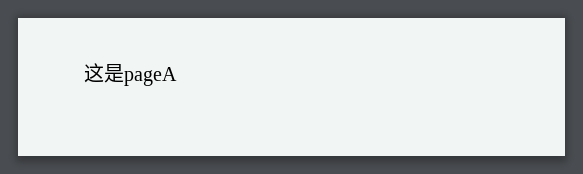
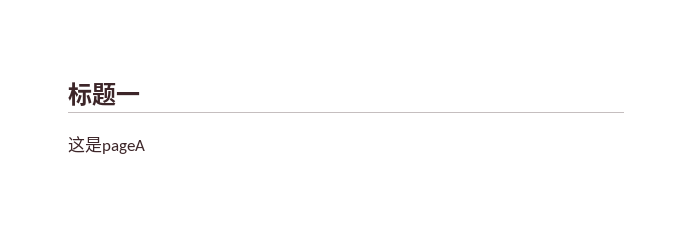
(84, 73) none -> [68,82,140,106] 标题一 //

